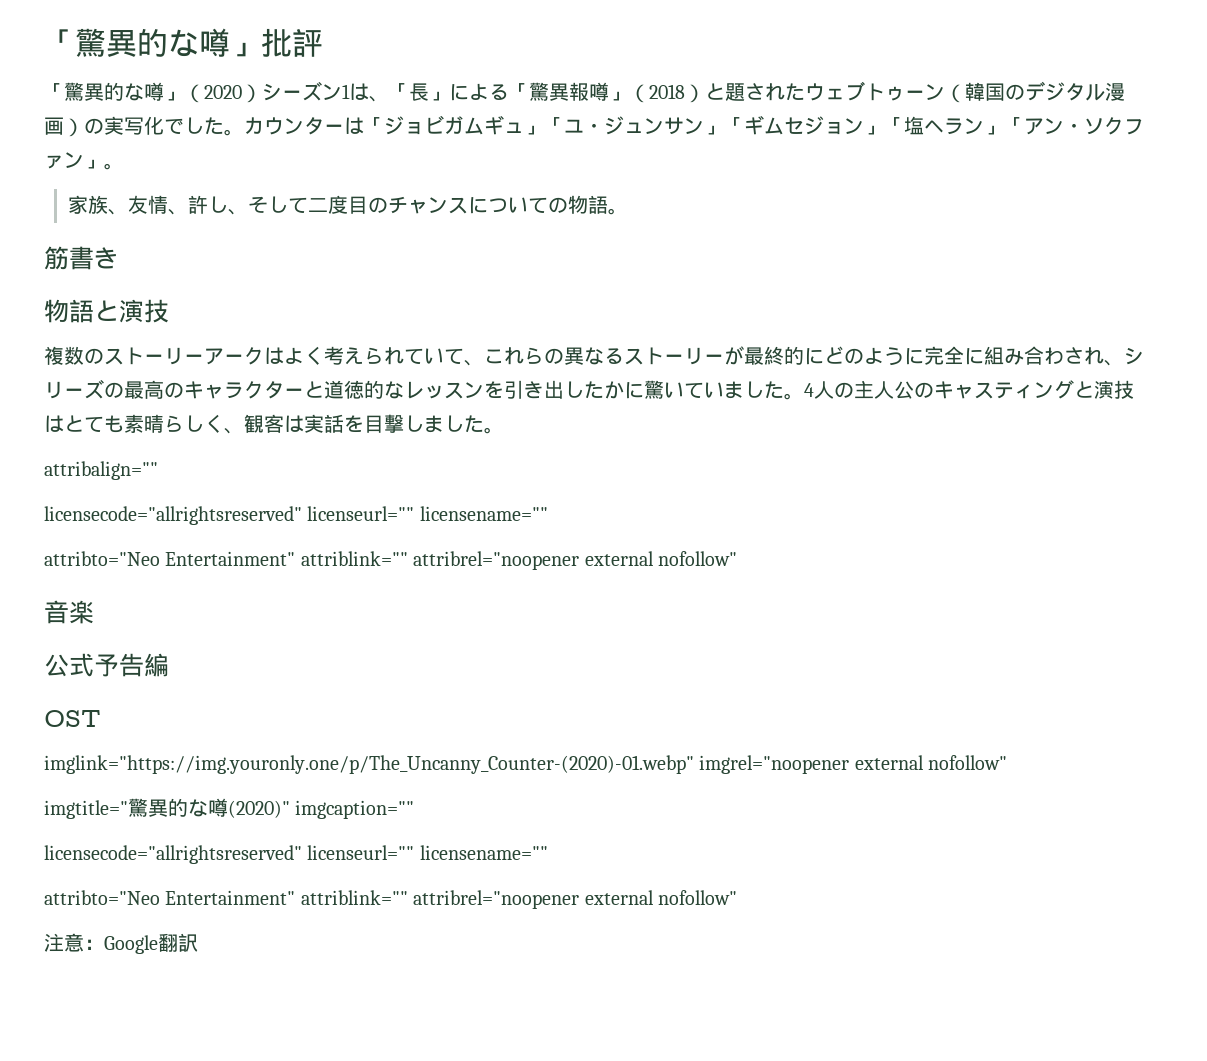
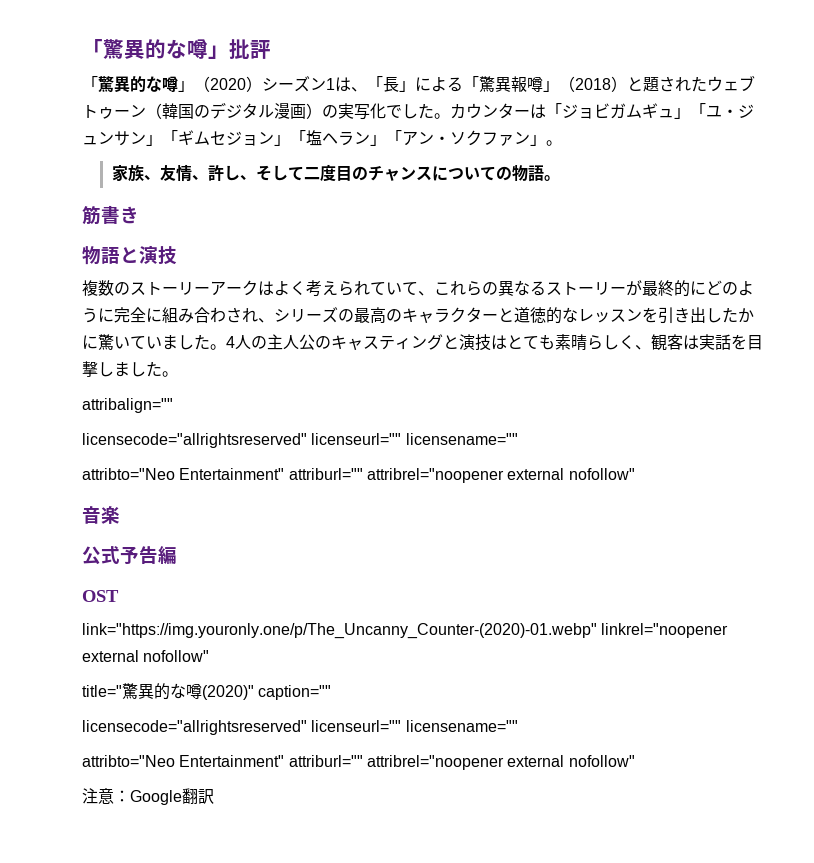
[300,551,408,566] attriblink="" -> [288,468,363,480] attriburl=""
[44,755,1008,774] [44,800,128,819] imglink="https://img.youronly.one/p/The_Uncanny_Counter-(2020)-01.webp" imgrel="noopener external nofollow" // imgtitle=" -> [82,623,729,639] [82,650,210,662] [82,685,122,697] link="https://img.youronly.one/p/The_Uncanny_Counter-(2020)-01.webp" linkrel="noopener external nofollow" // title="
[295,800,415,819] [44,845,548,864] [44,890,408,905] imgcaption="" // licensecode="allrightsreserved" licenseurl="" licensename="" // attribto="Neo Entertainment" attriblink="" -> [258,685,332,700] [82,720,518,735] [82,755,363,767] caption="" // licensecode="allrightsreserved" licenseurl="" licensename="" // attribto="Neo Entertainment" attriburl=""

